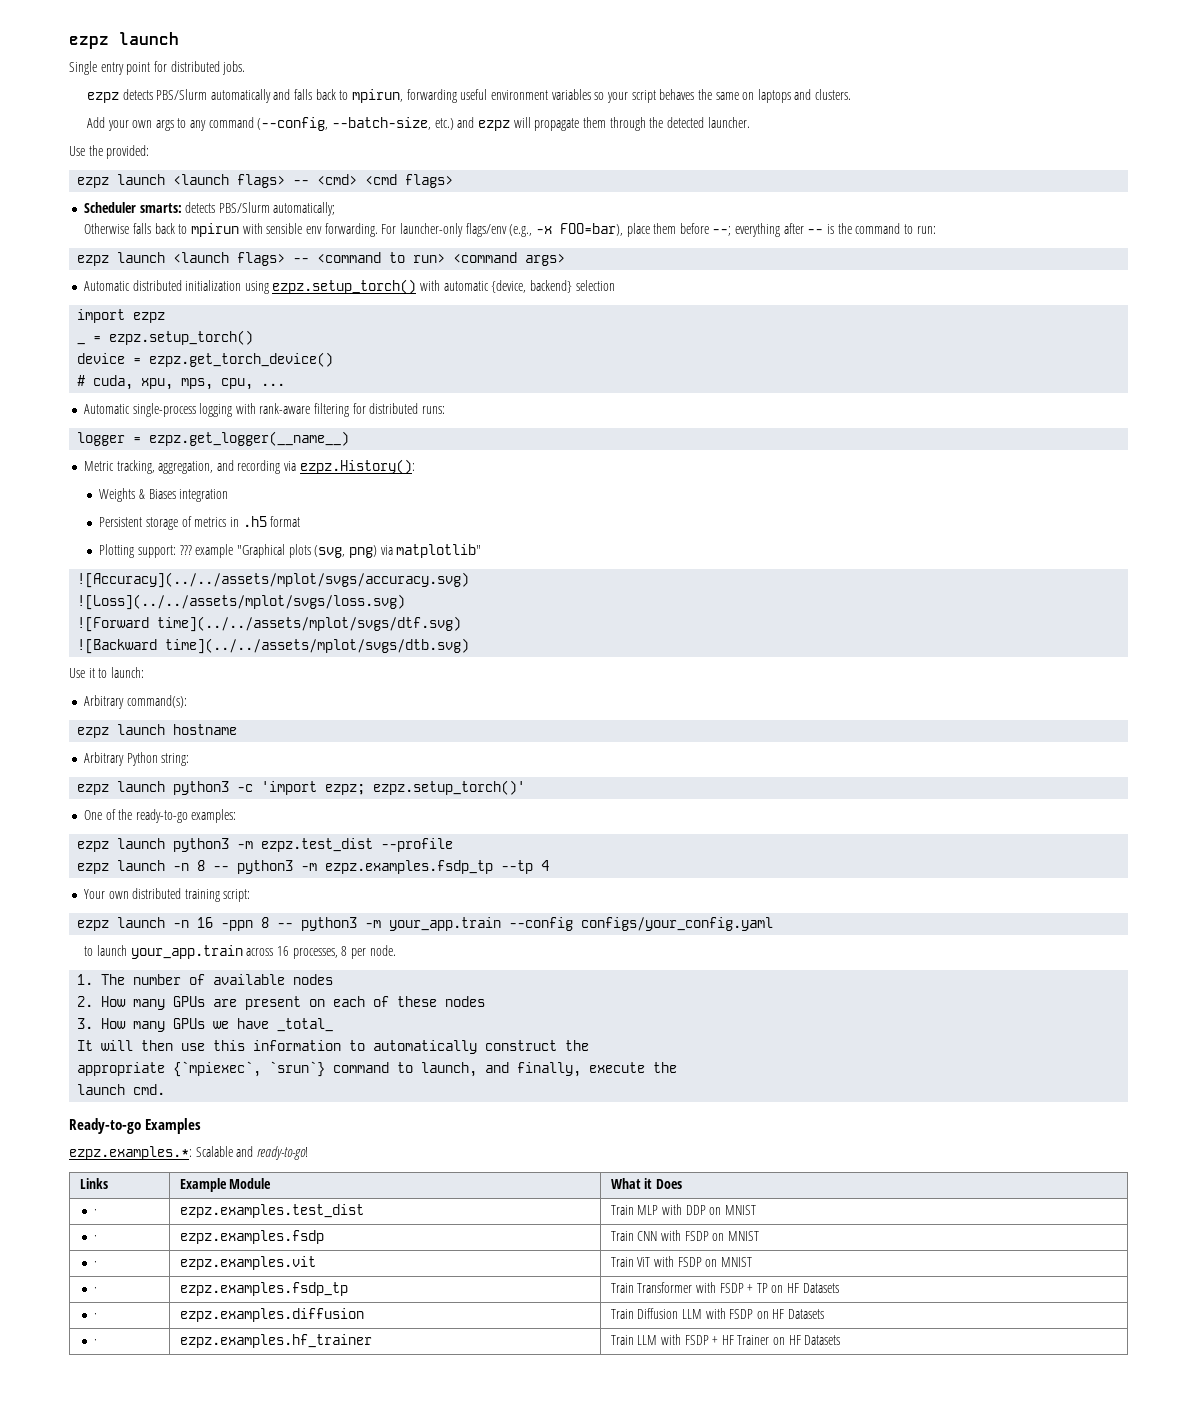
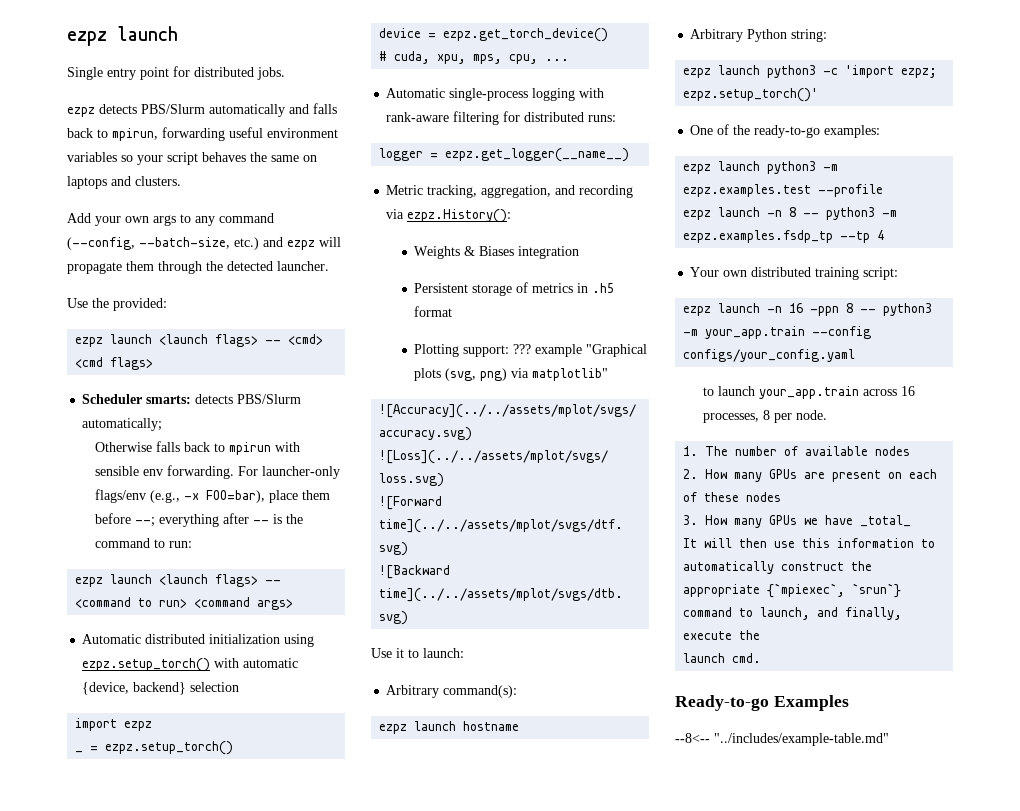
[261,838,374,852] ezpz.test_dist -> [683,184,812,197] ezpz.examples.test
[69,1146,308,1160] [79,1178,108,1189] [179,1178,272,1192] [610,1178,682,1189] [94,1209,98,1215] [179,1204,364,1218] [610,1204,756,1215] [94,1235,98,1241] [179,1230,324,1244] [610,1230,759,1241] [94,1261,98,1267] [179,1256,316,1270] [610,1256,752,1267] [94,1287,98,1293] [179,1282,348,1296] [610,1282,839,1293] [94,1313,98,1319] [179,1308,364,1322] [610,1308,825,1319] [94,1339,98,1345] [179,1334,372,1348] [610,1334,841,1345] ezpz.examples.*: Scalable and ready-to-go! // Links | Example Module | What it Does // · | ezpz.examples.test_dist | Train MLP with DDP on MNIST // · | ezpz.examples.fsdp | Train CNN with FSDP on MNIST // · | ezpz.examples.vit | Train ViT with FSDP on MNIST // · | ezpz.examples.fsdp_tp | Train Transformer with FSDP + TP on HF Datasets // · | ezpz.examples.diffusion | Train Diffusion LLM with FSDP on HF Datasets // · | ezpz.examples.hf_trainer | Train LLM with FSDP + HF Trainer on HF Datasets -> [675,733,889,746] --8<-- "../includes/example-table.md"

